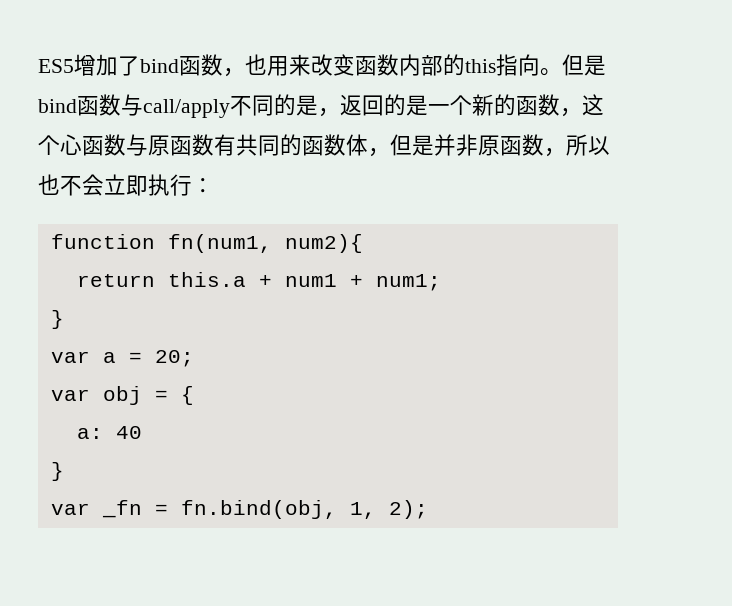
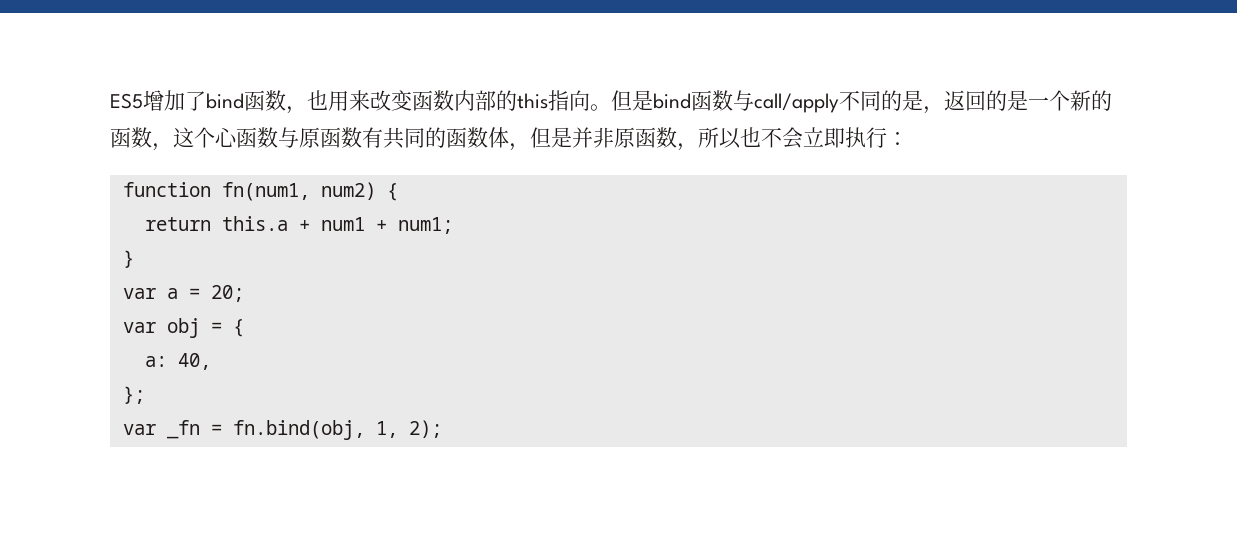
[284,234,363,253] num2){ -> [320,182,398,201] num2) {
[115,426,142,439] [50,462,64,481] 40 // } -> [177,353,211,370] [122,386,145,404] 40, // };

